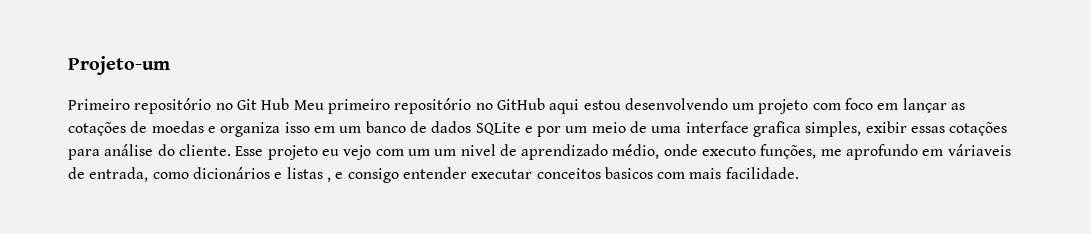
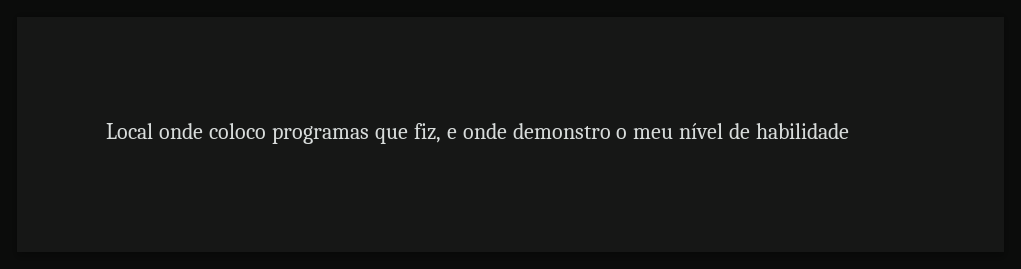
[68,56,170,75] [68,98,966,114] [68,121,1008,137] [68,144,1011,160] [68,167,799,183] Projeto-um // Primeiro repositório no Git Hub Meu primeiro repositório no GitHub aqui estou desenvolvendo um projeto com foco em lançar as cotações de moedas e organiza isso em um banco de dados SQLite e por um meio de uma interface grafica simples, exibir essas cotações para análise do cliente. Esse projeto eu vejo com um um nivel de aprendizado médio, onde executo funções, me aprofundo em váriaveis de entrada, como dicionários e listas , e consigo entender executar conceitos basicos com mais facilidade. -> [106,123,850,144] Local onde coloco programas que fiz, e onde demonstro o meu nível de habilidade

